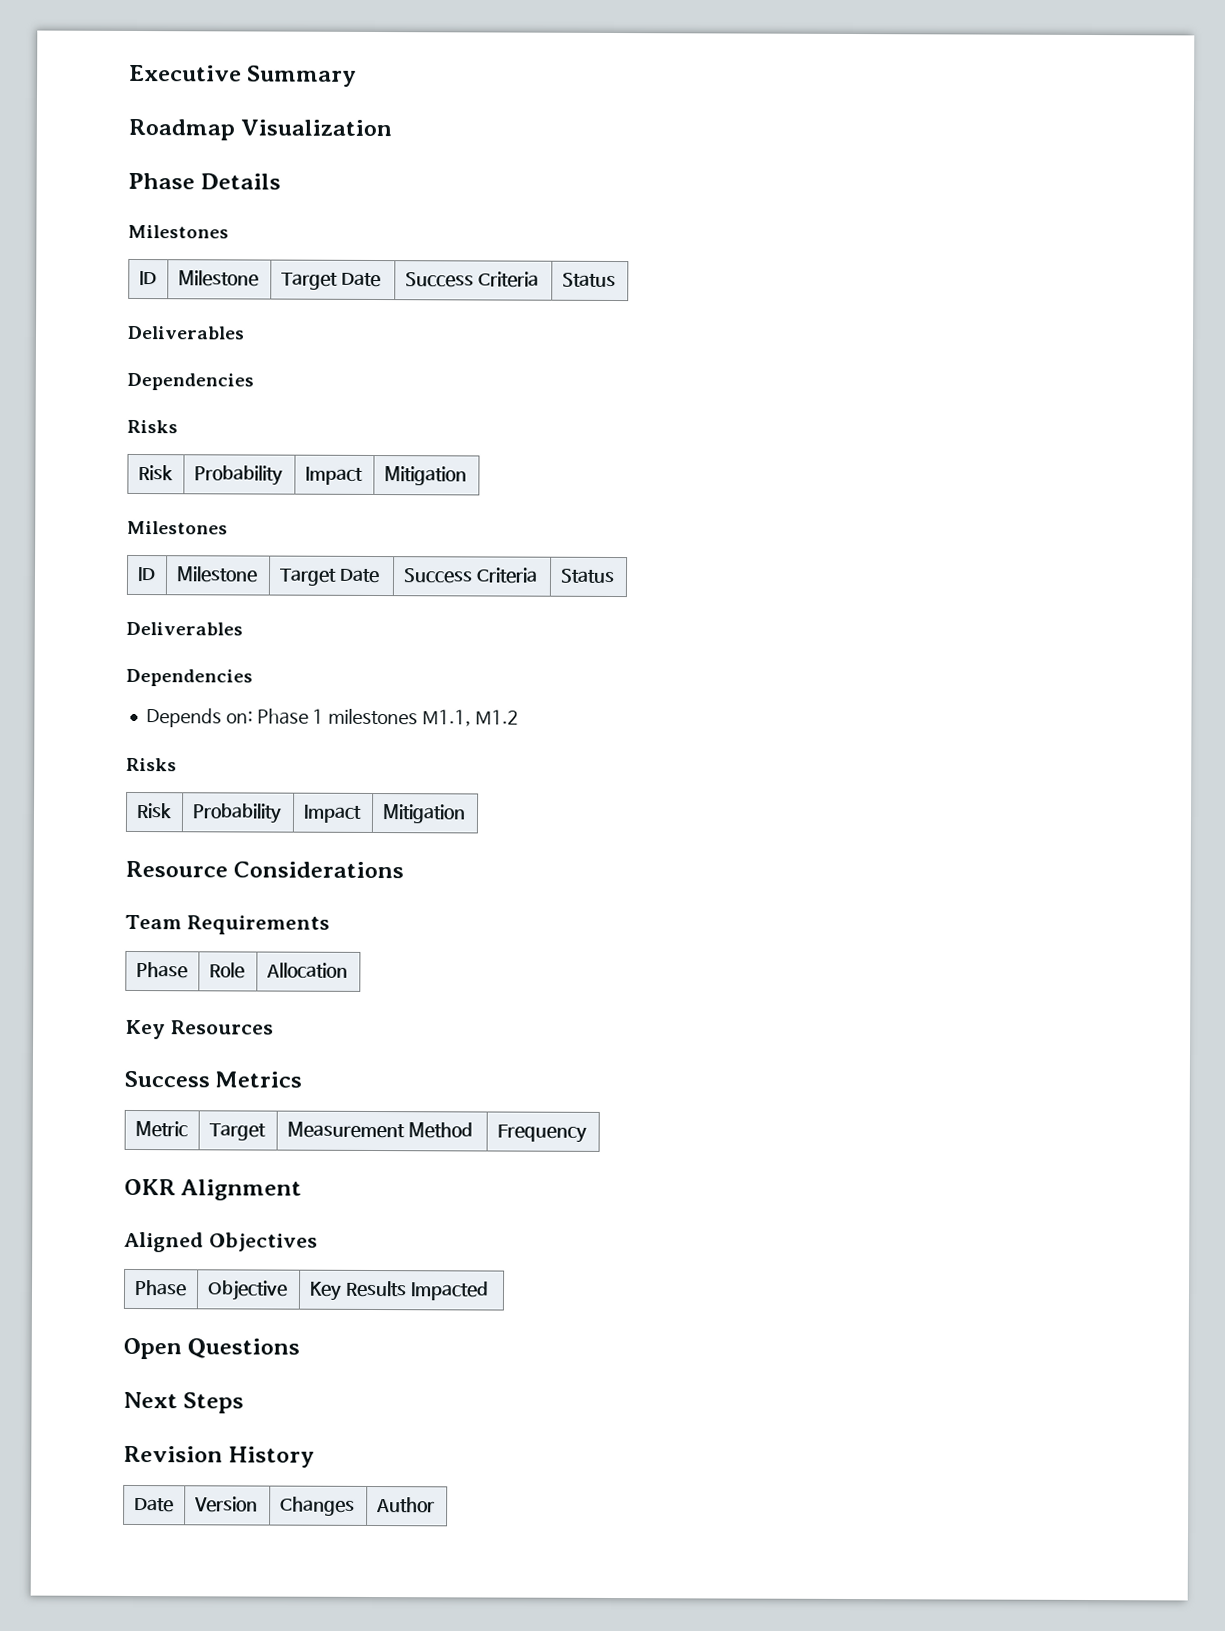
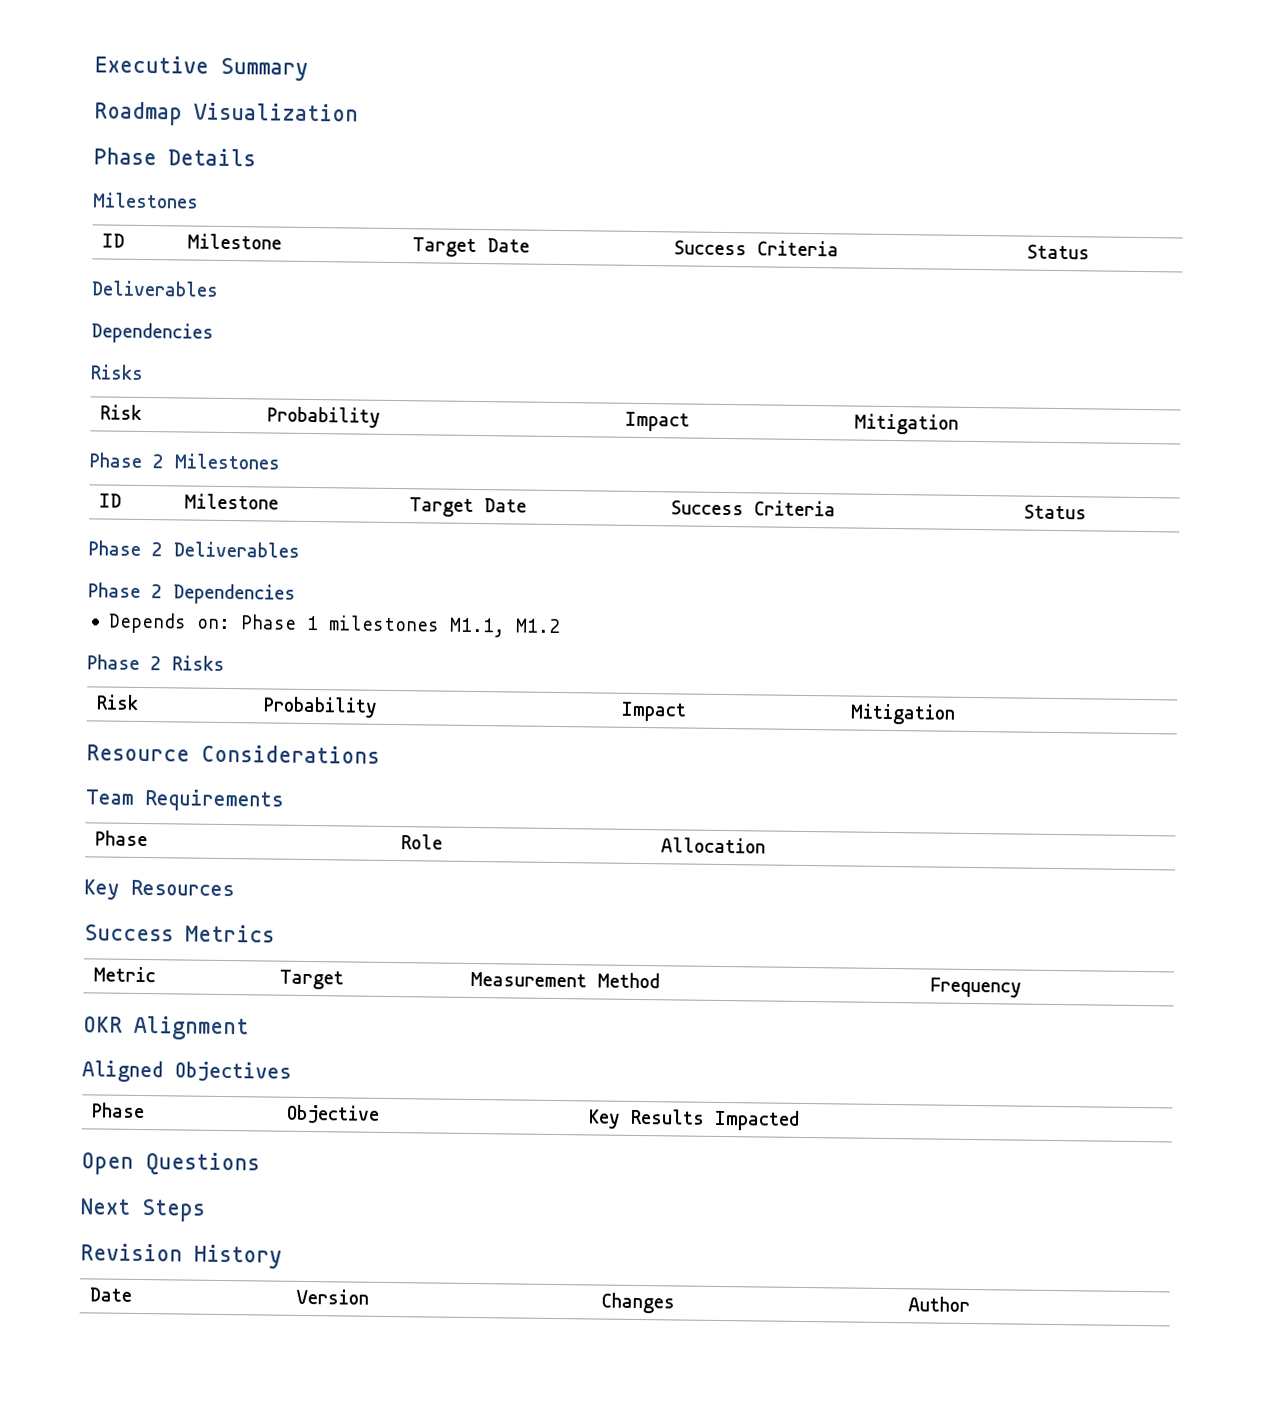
[127,520,228,535] [136,567,156,582] [175,566,258,583] [278,568,380,586] [402,567,538,584] [559,568,615,584] [126,621,243,636] Milestones // ID | Milestone | Target Date | Success Criteria | Status // Deliverables // -> [89,452,281,470] [99,493,123,508] [184,493,280,510] [409,497,528,517] [671,500,837,517] [1024,504,1088,520] [88,540,300,558] [88,582,163,599] Phase 2 Milestones // ID | Milestone | Target Date | Success Criteria | Status // Phase 2 Deliverables // Phase 2
(519, 717) none -> [87,654,162,671] Phase 2

